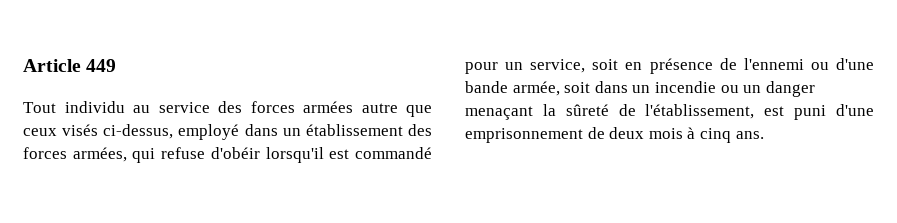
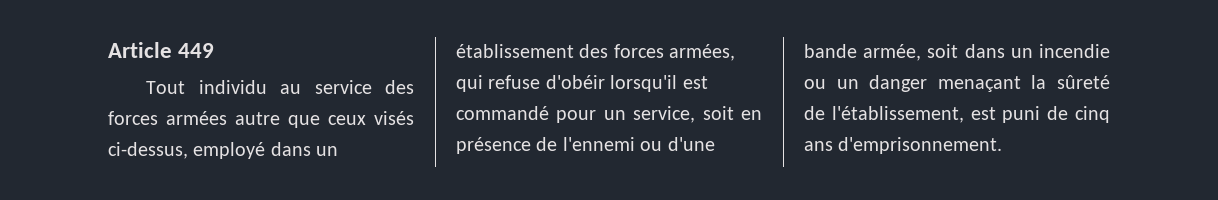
[836,104,874,116] [465,127,764,143] d'une emprisonnement de deux mois à cinq ans. -> [1047,106,1110,123] [804,137,1003,154] de cinq ans d'emprisonnement.

